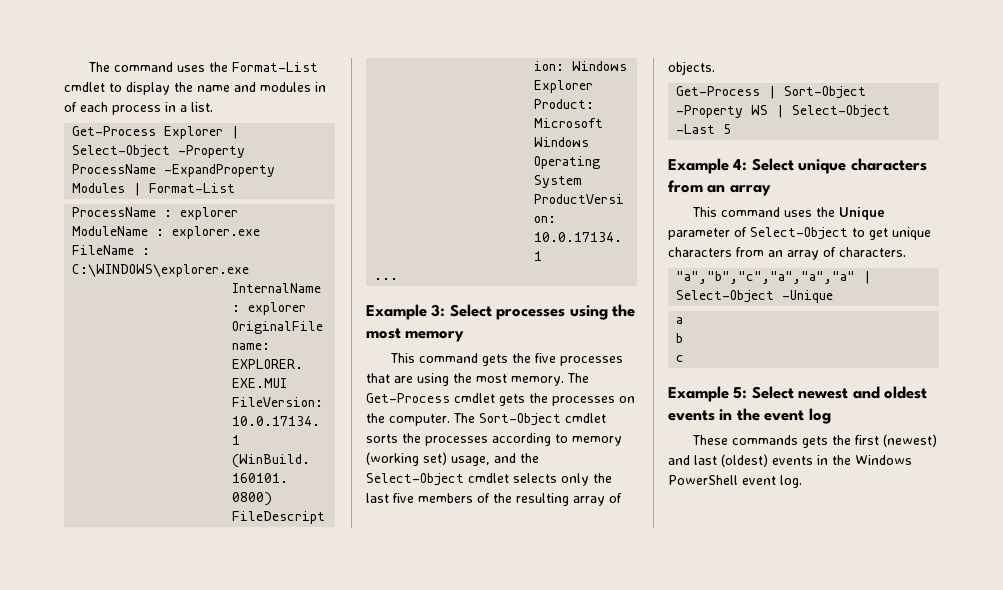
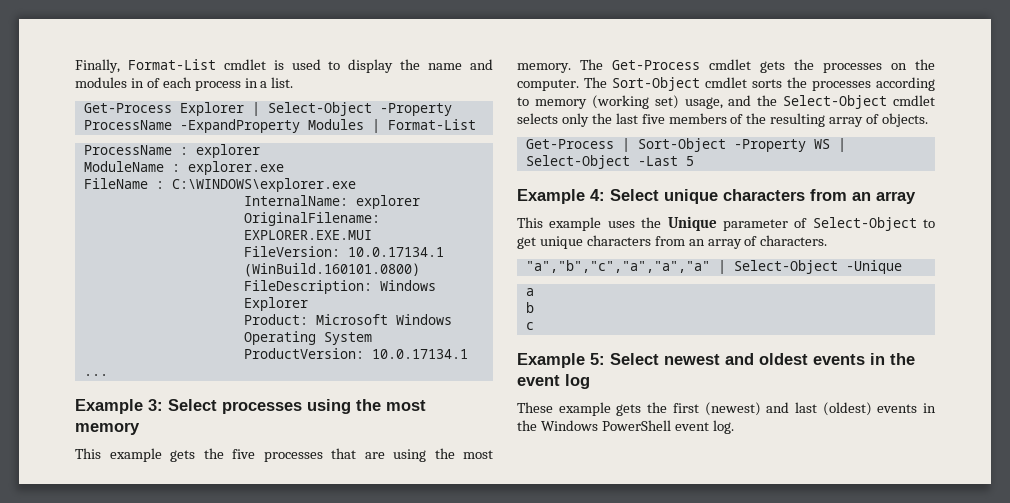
[88,62,319,72] [64,82,105,92] The command uses the Format-List cmdlet -> [75,59,321,73] Finally, Format-List cmdlet is used
[419,353,479,363] command -> [109,448,162,462] example
[721,207,781,217] command -> [549,217,602,231] example
[732,435,799,445] commands -> [558,402,611,416] example

